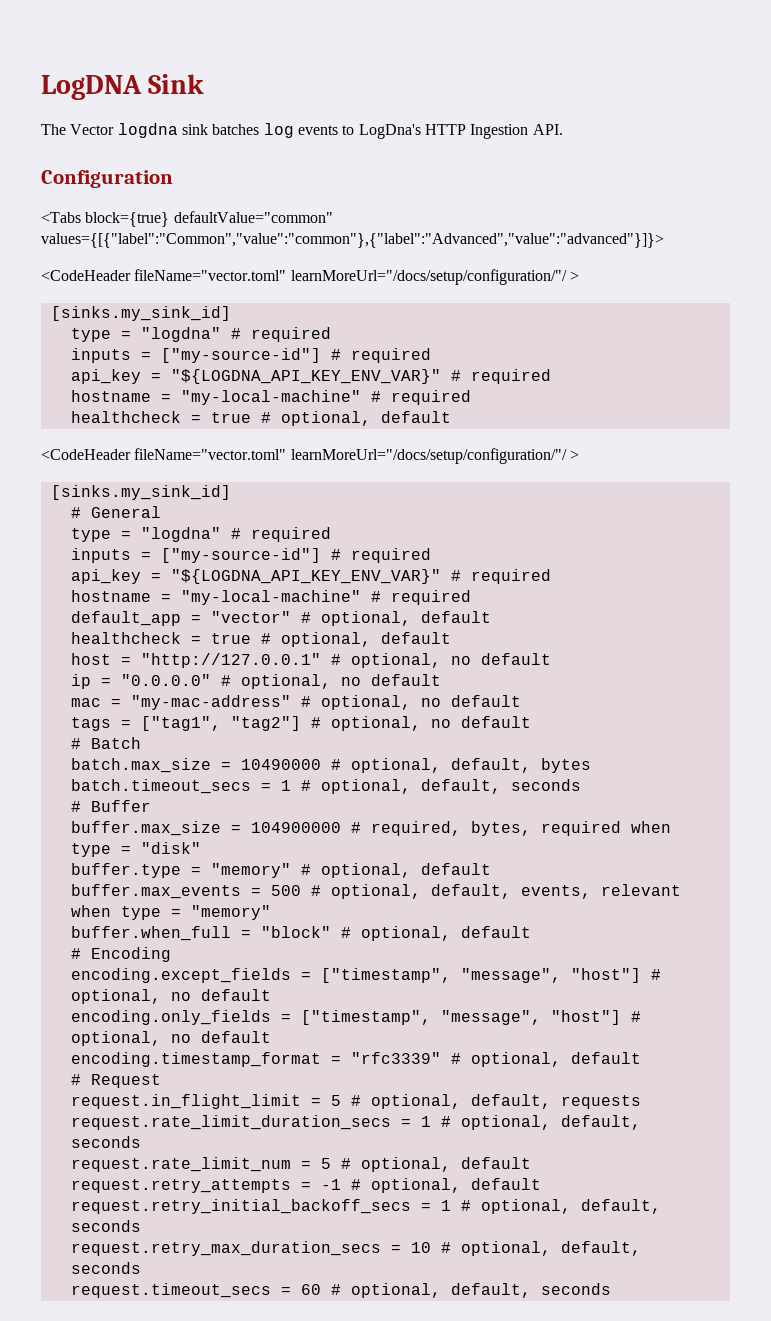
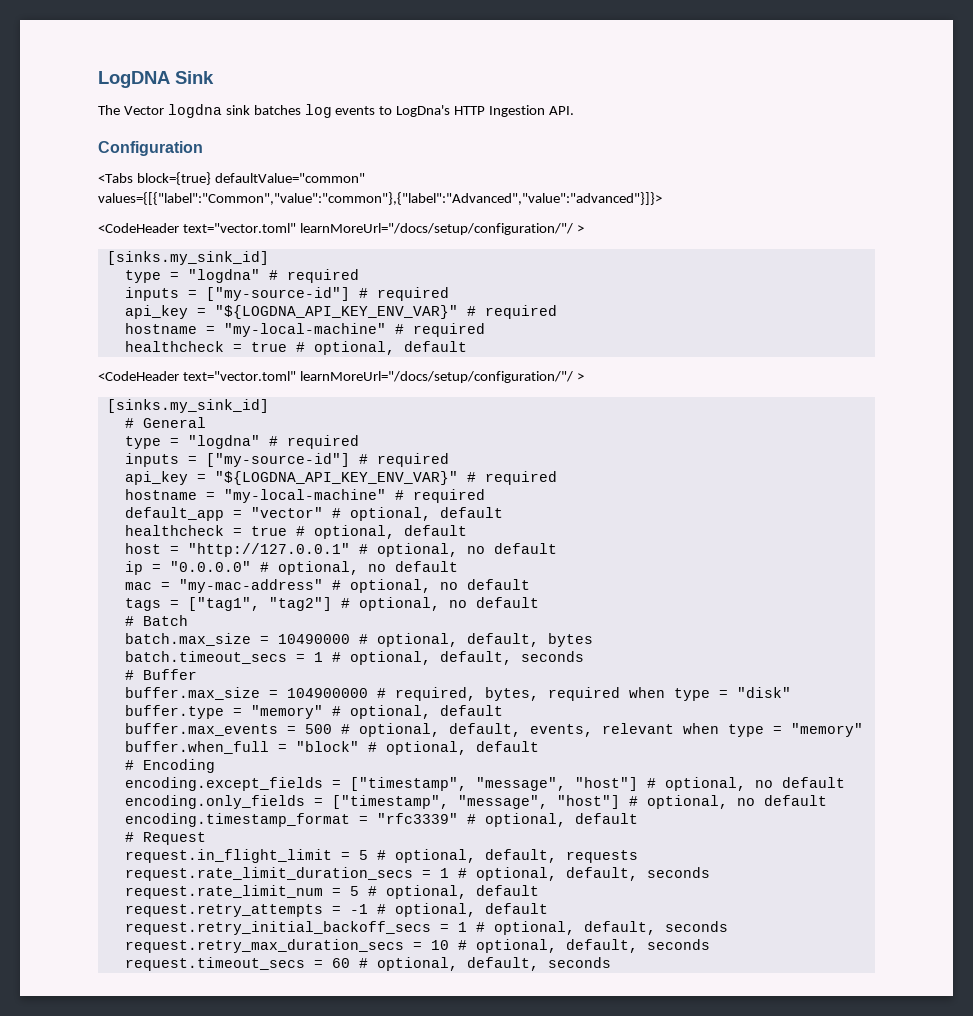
[134,269,287,281] fileName="vector.toml" -> [182,223,296,233] text="vector.toml"
[134,448,287,460] fileName="vector.toml" -> [182,371,296,381] text="vector.toml"

